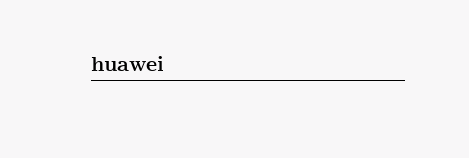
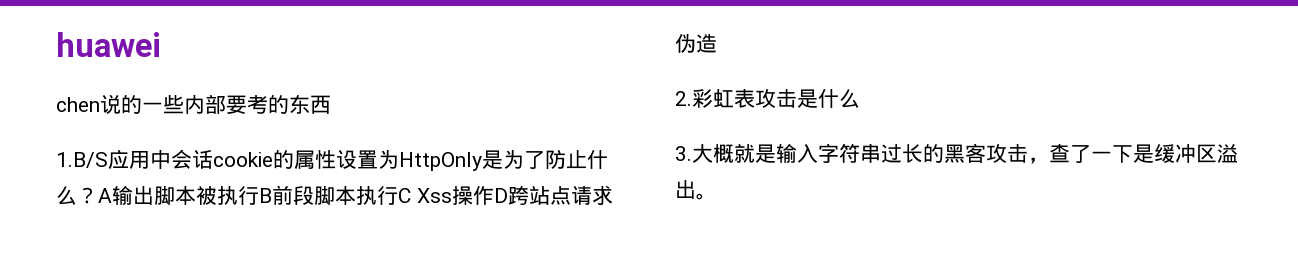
(164, 63) none -> [56,94,331,114] [56,149,608,171] [56,185,613,205] [675,34,717,53] [675,88,860,109] [675,143,1238,164] [675,180,717,200] // chen说的一些内部要考的东西 // 1.B/S应用中会话cookie的属性设置为HttpOnly是为了防止什么？A输出脚本被执行B前段脚本执行C Xss操作D跨站点请求伪造 // 2.彩虹表攻击是什么 // 3.大概就是输入字符串过长的黑客攻击，查了一下是缓冲区溢出。

